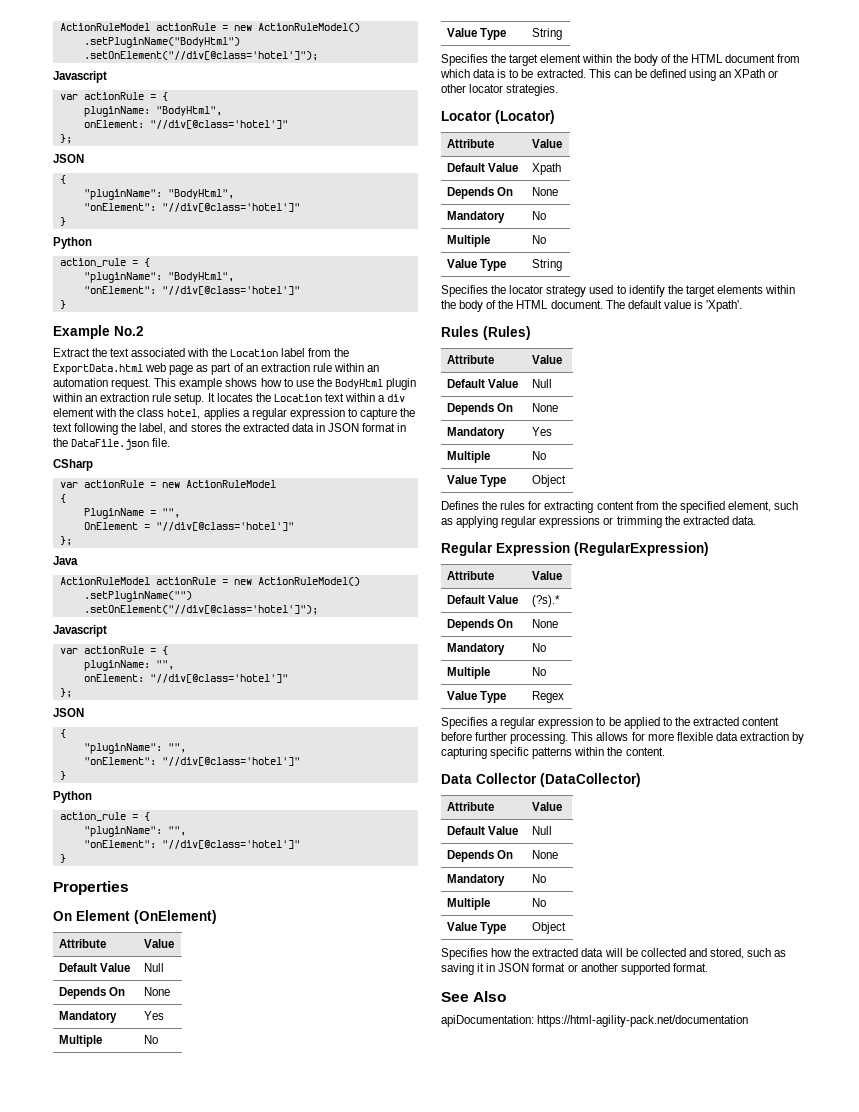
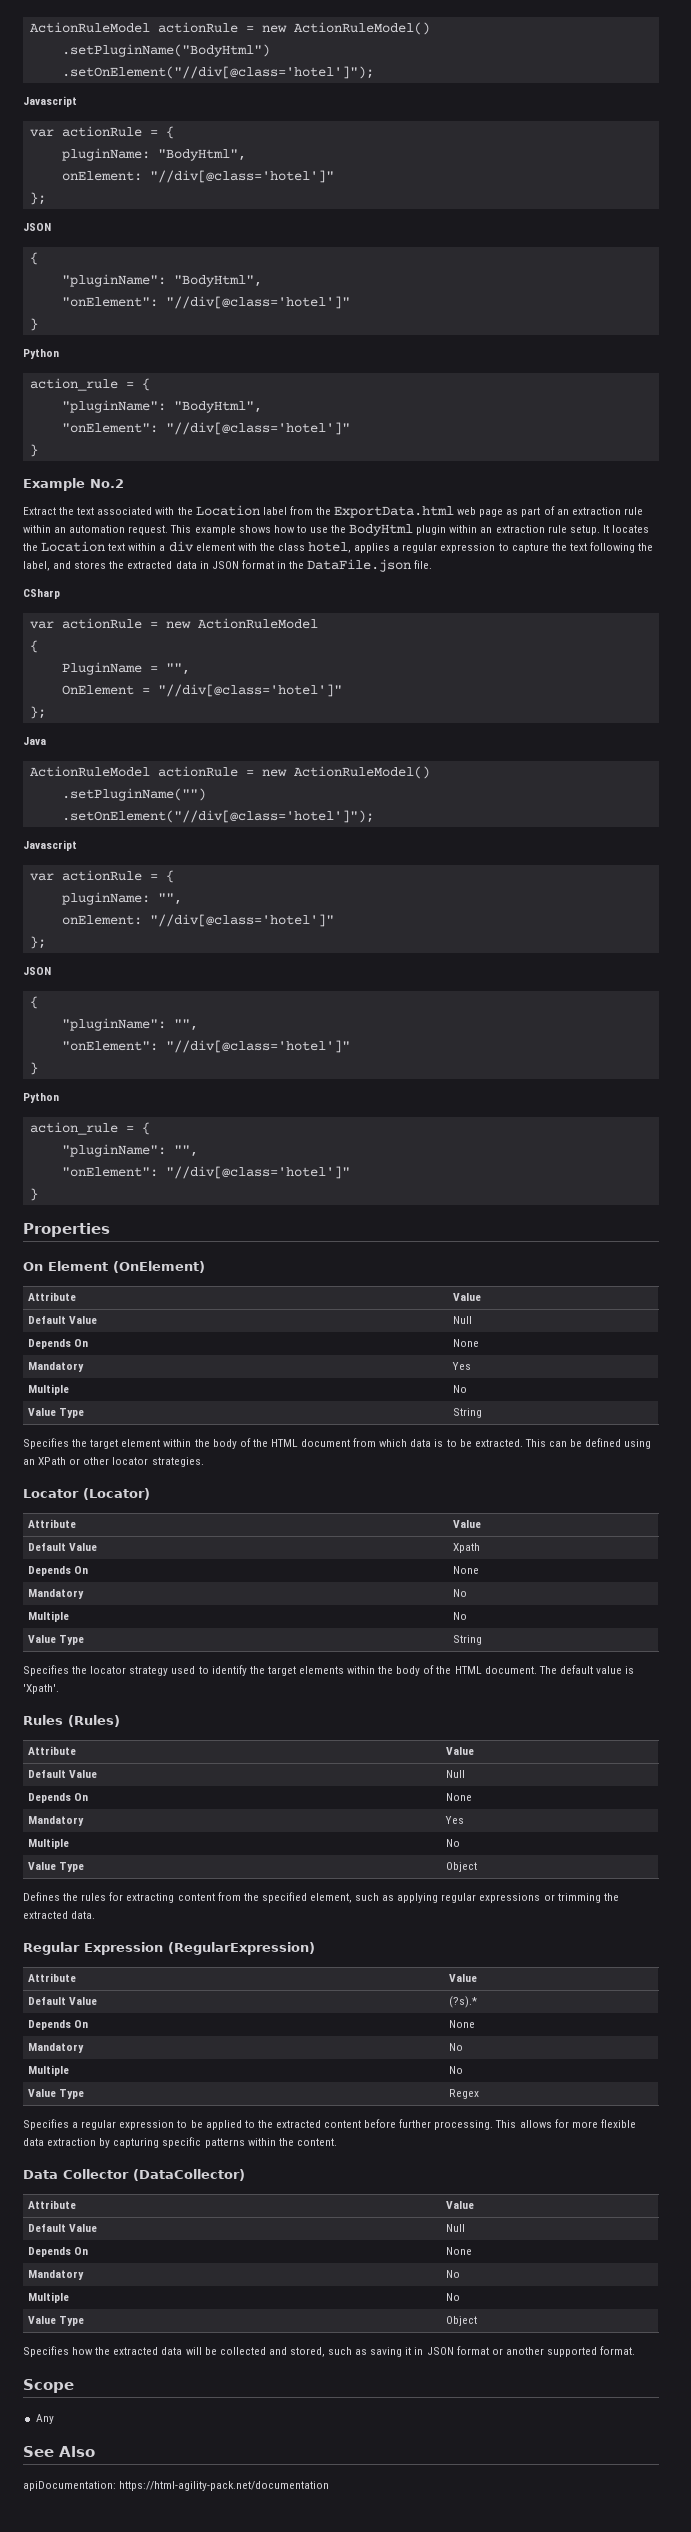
(708, 967) none -> [23,2379,74,2393] [35,2414,54,2424] // Scope // Any

